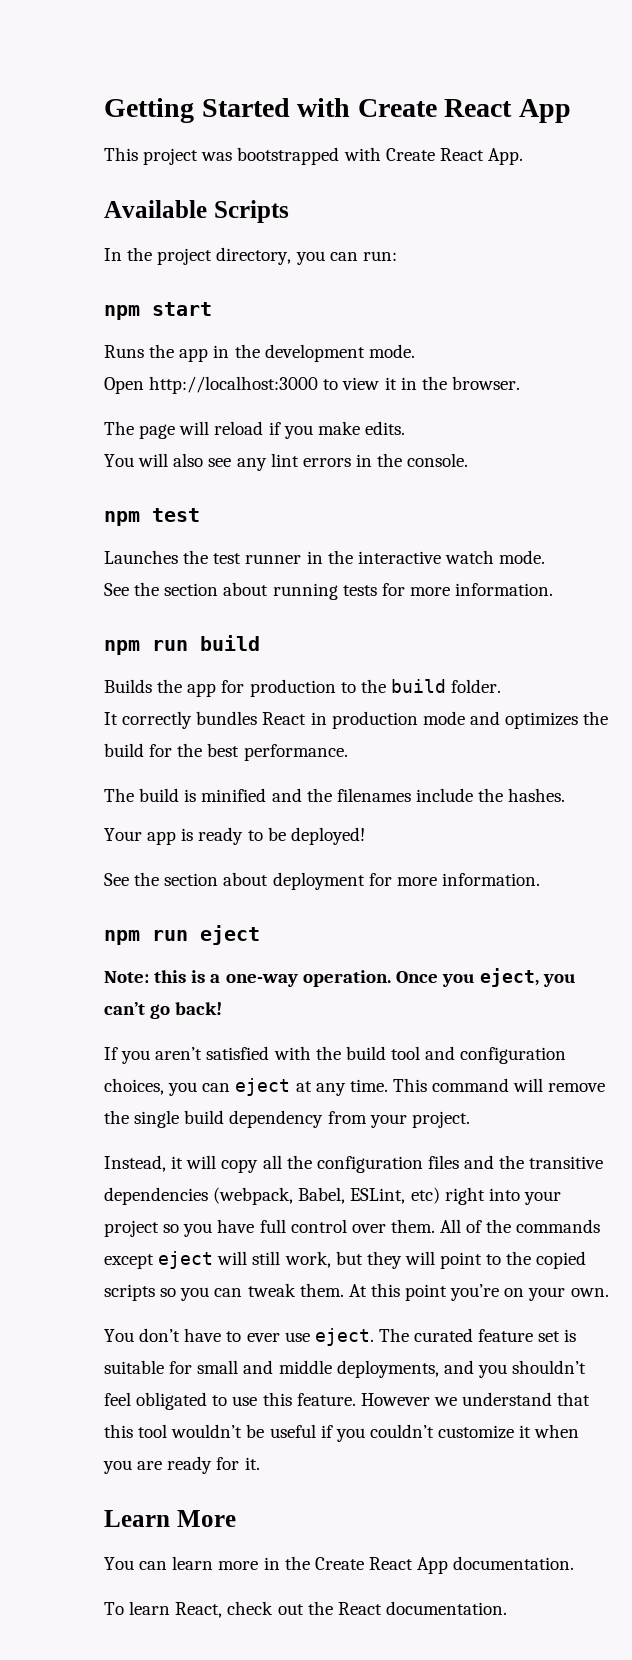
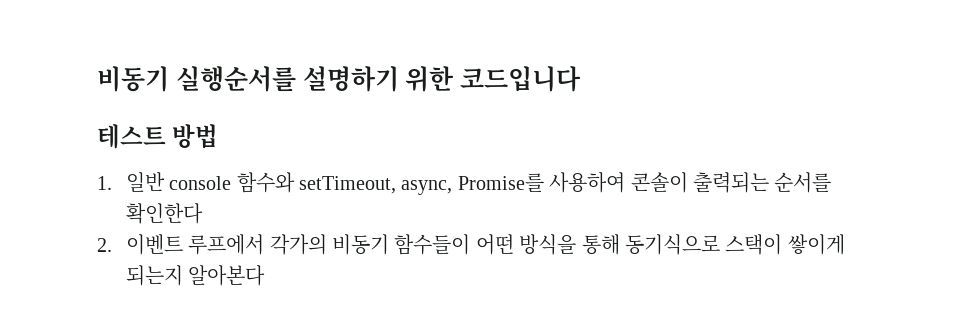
[104,98,571,123] [104,147,523,165] [104,200,289,223] [104,247,397,265] [104,302,212,320] [104,344,415,362] [104,376,520,394] [104,421,405,439] [104,453,469,471] [104,508,200,526] [104,550,546,564] [104,582,554,600] [104,635,260,655] [104,679,502,697] [104,711,609,729] [104,743,348,761] [104,788,566,802] [104,827,365,845] [104,872,540,890] [104,925,260,945] [104,968,577,987] [104,1002,223,1019] [104,1046,567,1064] [104,1078,606,1096] [104,1110,470,1128] [104,1155,604,1173] [104,1187,561,1205] [104,1219,601,1237] [104,1251,587,1269] [104,1283,609,1301] [104,1328,577,1346] [104,1360,587,1378] [104,1392,591,1410] [104,1424,580,1442] [103,1456,260,1474] [104,1510,236,1527] [104,1556,575,1574] [104,1601,507,1618] Getting Started with Create React App // This project was bootstrapped with Create React App. // Available Scripts // In the project directory, you can run: // npm start // Runs the app in the development mode. // Open http://localhost:3000 to view it in the browser. // The page will reload if you make edits. // You will also see any lint errors in the console. // npm test // Launches the test runner in the interactive watch mode. // See the section about running tests for more information. // npm run build // Builds the app for production to the build folder. // It correctly bundles React in production mode and optimizes the build for the best performance. // The build is minified and the filenames include the hashes. // Your app is ready to be deployed! // See the section about deployment for more information. // npm run eject // Note: this is a one-way operation. Once you eject, you can’t go back! // If you aren’t satisfied with the build tool and configuration choices, you can eject at any time. This command will remove the single build dependency from your project. // Instead, it will copy all the configuration files and the transitive dependencies (webpack, Babel, ESLint, etc) right into your project so you have full control over them. All of the commands except eject will still work, but they will point to the copied scripts so you can tweak them. At this point you’re on your own. // You don’t have to ever use eject. The curated feature set is suitable for small and middle deployments, and you shouldn’t feel obligated to use this feature. However we understand that this tool wouldn’t be useful if you couldn’t customize it when you are ready for it. // Learn More // You can learn more in the Create React App documentation. // To learn React, check out the React documentation. -> [97,66,581,92] [97,124,219,149] [97,172,832,195] [125,203,203,224] [97,234,845,255] [125,265,266,286] 비동기 실행순서를 설명하기 위한 코드입니다 // 테스트 방법 // 1. 일반 console 함수와 setTimeout, async, Promise를 사용하여 콘솔이 출력되는 순서를 확인한다 // 2. 이벤트 루프에서 각가의 비동기 함수들이 어떤 방식을 통해 동기식으로 스택이 쌓이게 되는지 알아본다

